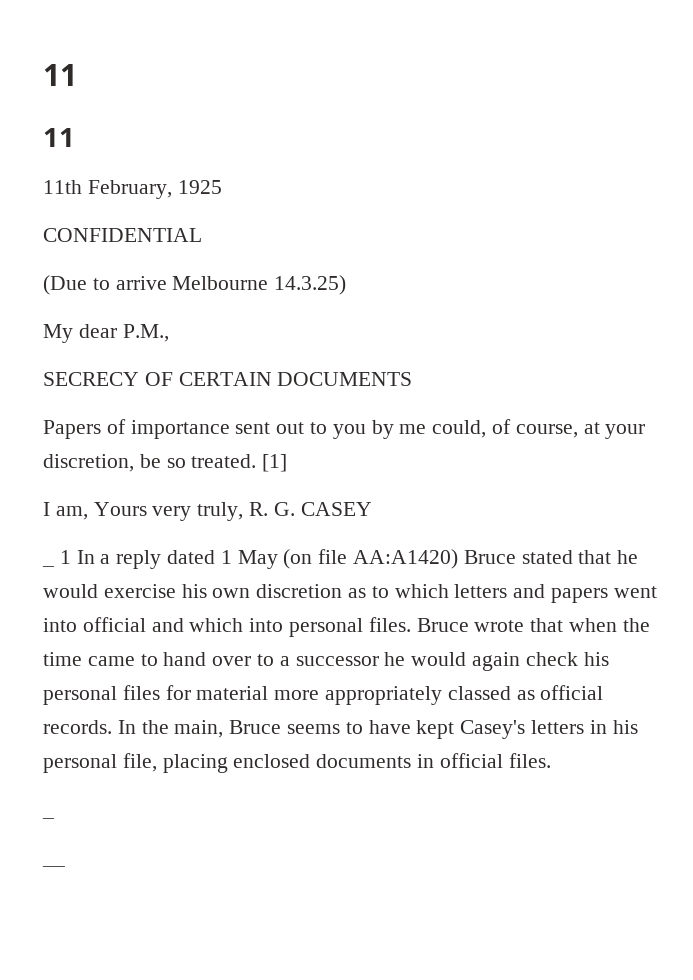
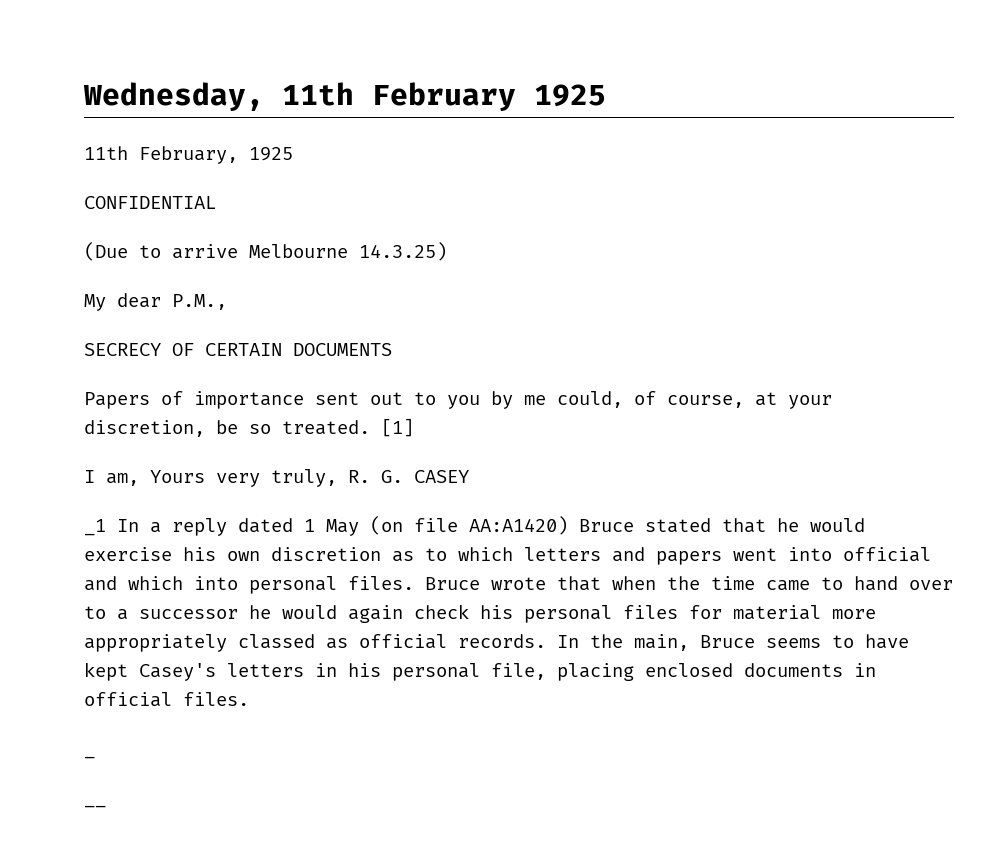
[43,64,77,86] [43,128,75,147] 11 // 11 -> [83,82,606,111] Wednesday, 11th February 1925
[42,564,54,567] [59,550,71,564] _ 1 -> [84,519,106,536] _1

